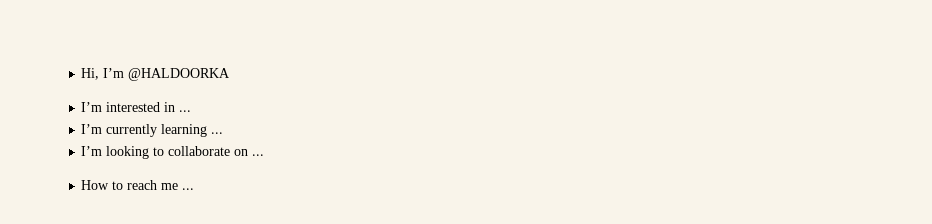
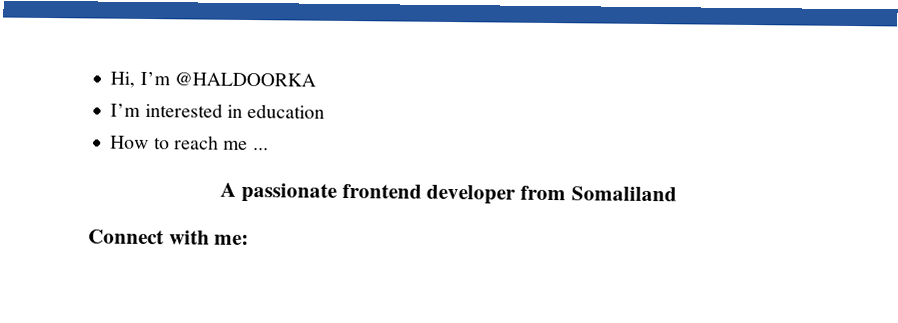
[179,110,192,112] [81,124,224,137] [81,146,265,159] ... // I’m currently learning ... // I’m looking to collaborate on ... -> [247,103,326,119] education
(195, 189) none -> [220,182,677,205] [88,229,250,246] // A passionate frontend developer from Somaliland // Connect with me:

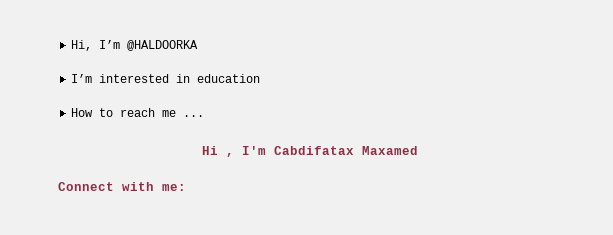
[220,182,677,205] A passionate frontend developer from Somaliland -> [201,146,418,157] Hi , I'm Cabdifatax Maxamed

